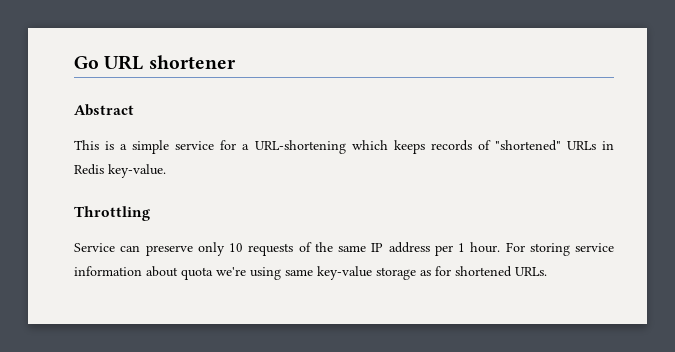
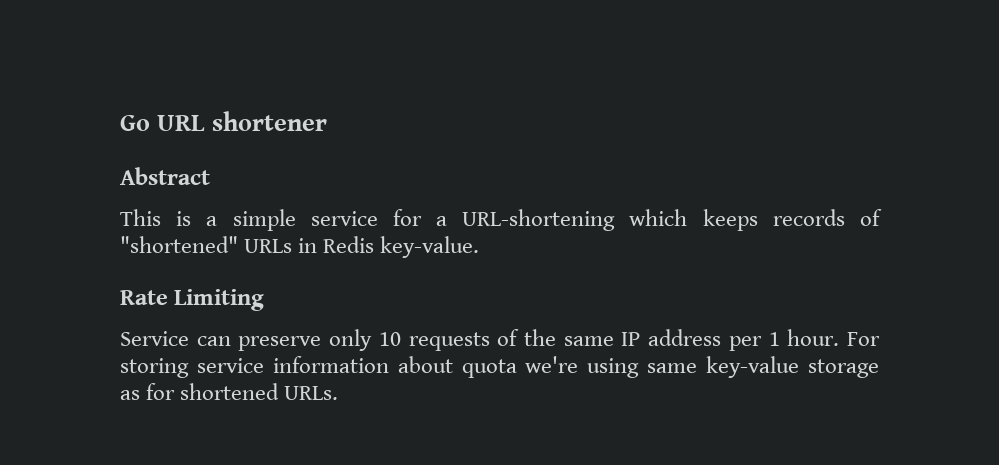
[74,206,150,221] Throttling -> [120,289,265,311] Rate Limiting

